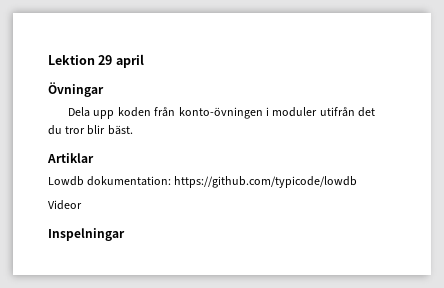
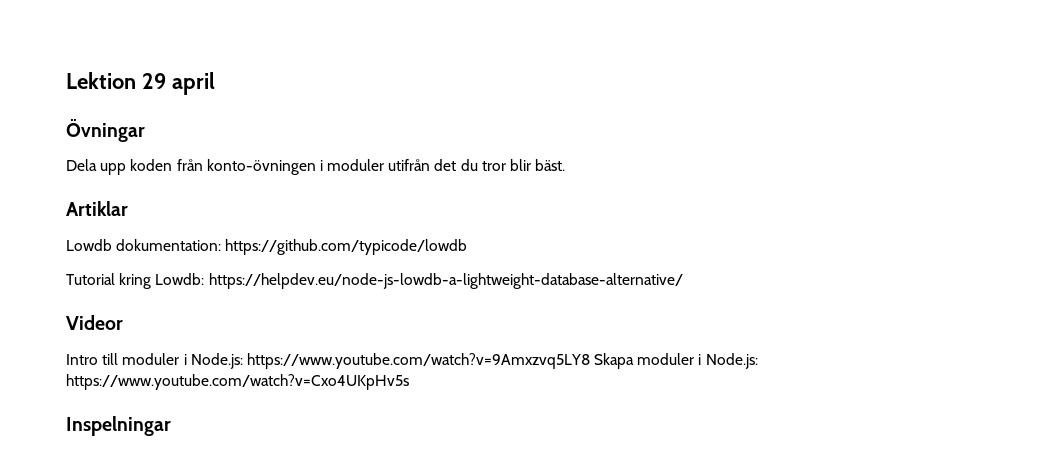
[48,200,82,210] Videor -> [66,273,683,289] [66,315,123,330] [66,353,758,369] [66,374,409,390] Tutorial kring Lowdb: https://helpdev.eu/node-js-lowdb-a-lightweight-database-alternative/ // Videor // Intro till moduler i Node.js: https://www.youtube.com/watch?v=9Amxzvq5LY8 Skapa moduler i Node.js: https://www.youtube.com/watch?v=Cxo4UKpHv5s

